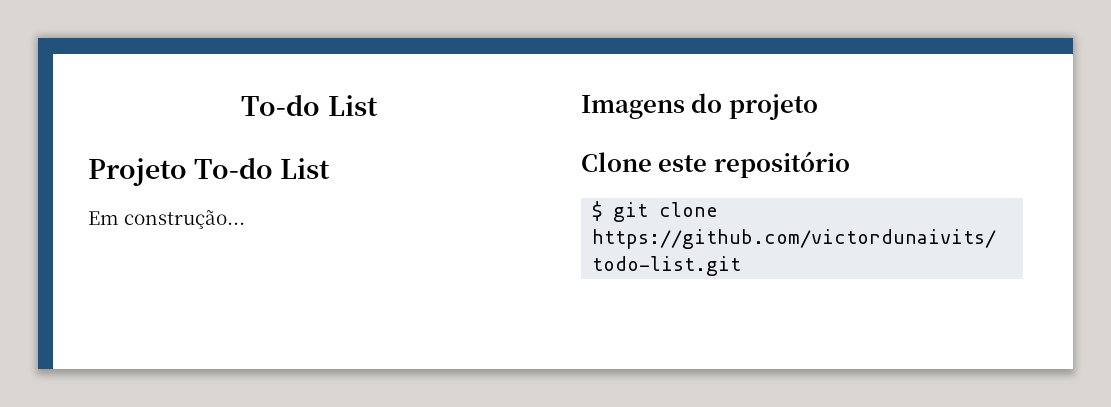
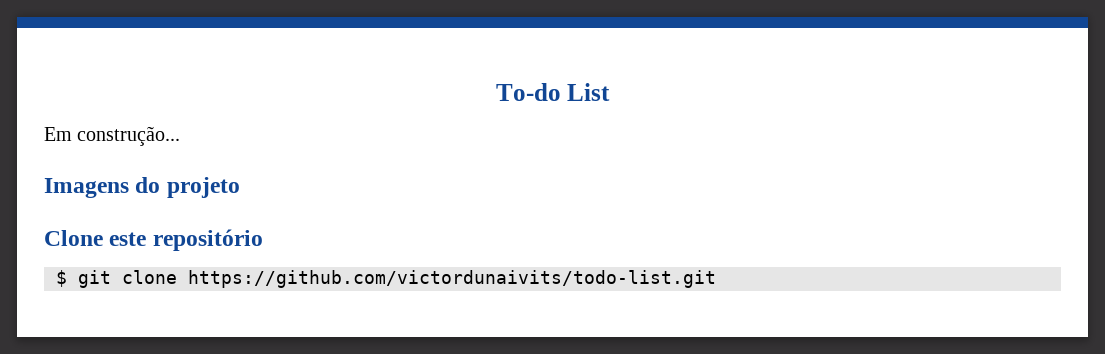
[241,94,378,116] [88,157,331,186] To-do List // Projeto To-do List -> [495,83,611,101] To-do List

